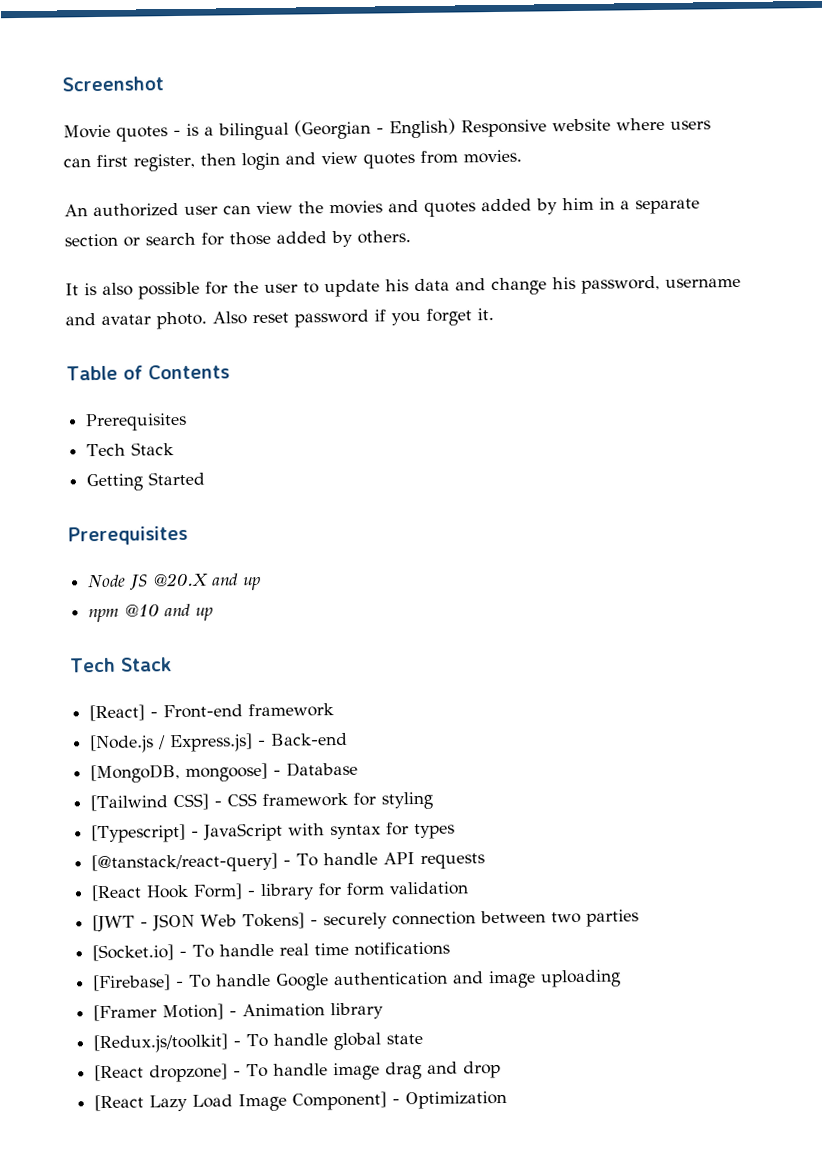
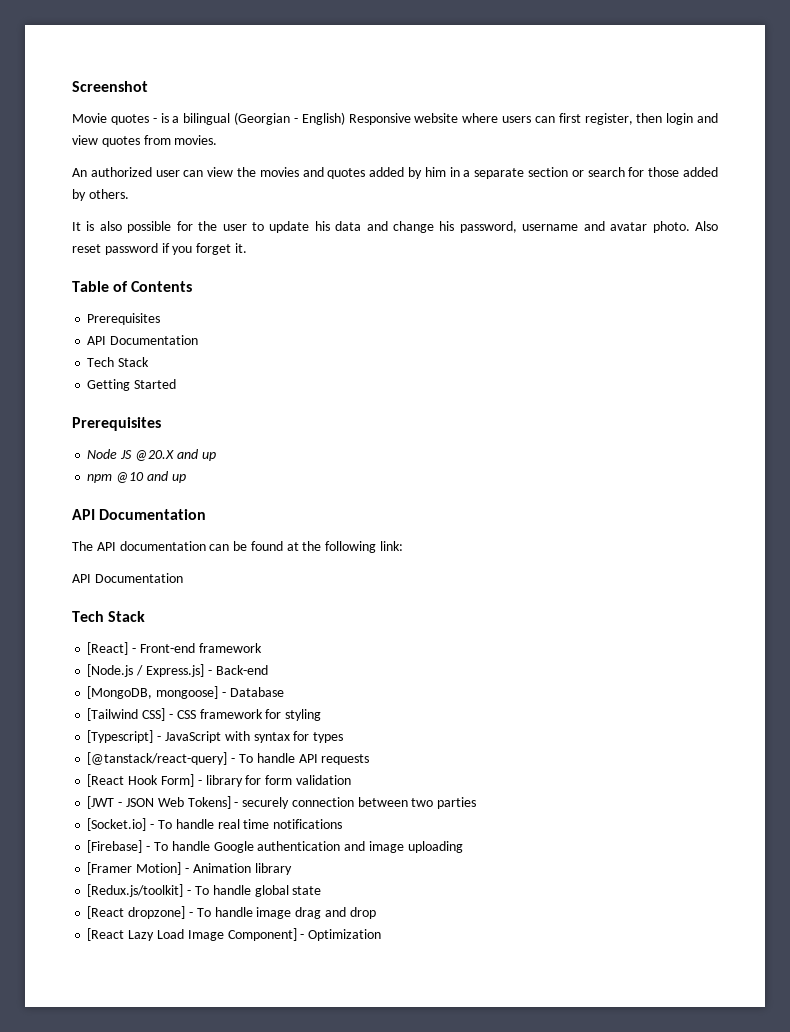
(188, 422) none -> [87,335,199,345] // API Documentation
(214, 614) none -> [72,509,207,520] [72,541,404,553] [72,573,183,583] // API Documentation // The API documentation can be found at the following link: // API Documentation

